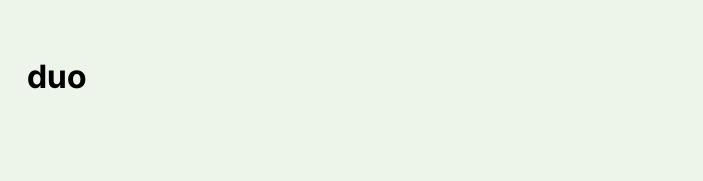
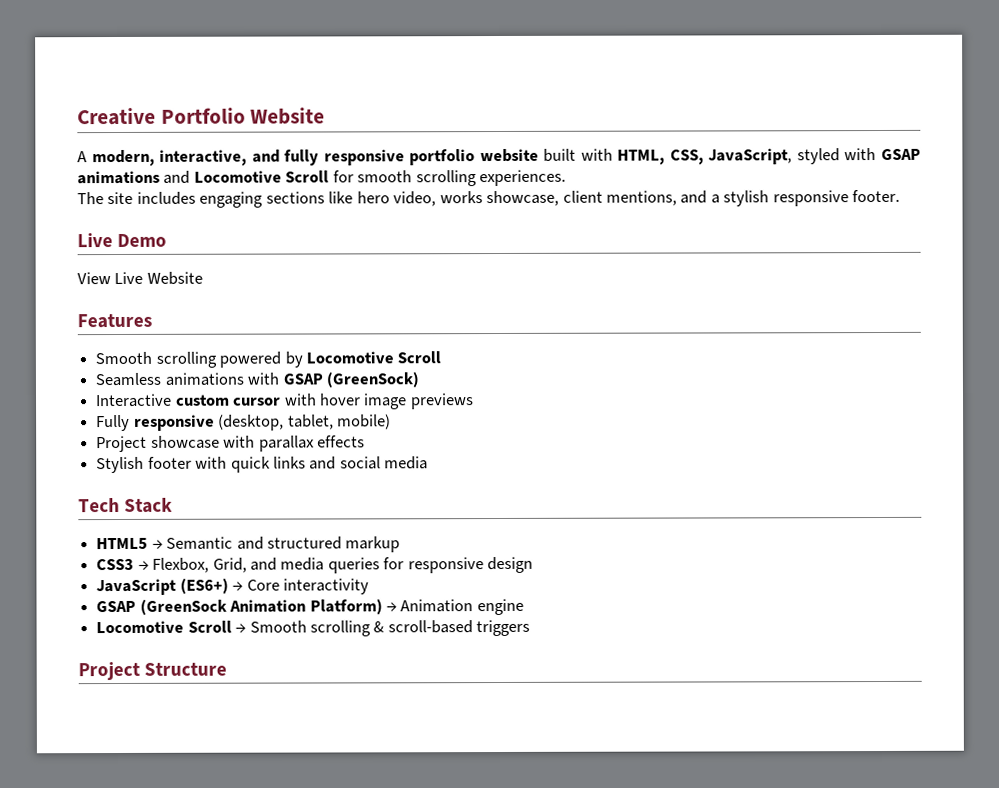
[27,64,86,89] duo -> [77,107,326,126] [77,148,921,167] [77,169,567,187] [77,189,901,208] [77,233,168,248] [77,271,203,285] [77,313,152,329] [95,351,442,368] [95,371,419,388] [95,393,474,410] [96,414,391,432] [96,435,365,453] [96,456,429,474] [78,497,174,513] [96,536,401,553] [96,556,534,574] [96,577,369,596] [96,598,524,616] [96,619,531,637] [78,661,228,681] Creative Portfolio Website // A modern, interactive, and fully responsive portfolio website built with HTML, CSS, JavaScript, styled with GSAP animations and Locomotive Scroll for smooth scrolling experiences. // The site includes engaging sections like hero video, works showcase, client mentions, and a stylish responsive footer. // Live Demo // View Live Website // Features // Smooth scrolling powered by Locomotive Scroll // Seamless animations with GSAP (GreenSock) // Interactive custom cursor with hover image previews // Fully responsive (desktop, tablet, mobile) // Project showcase with parallax effects // Stylish footer with quick links and social media // Tech Stack // HTML5 → Semantic and structured markup // CSS3 → Flexbox, Grid, and media queries for responsive design // JavaScript (ES6+) → Core interactivity // GSAP (GreenSock Animation Platform) → Animation engine // Locomotive Scroll → Smooth scrolling & scroll-based triggers // Project Structure

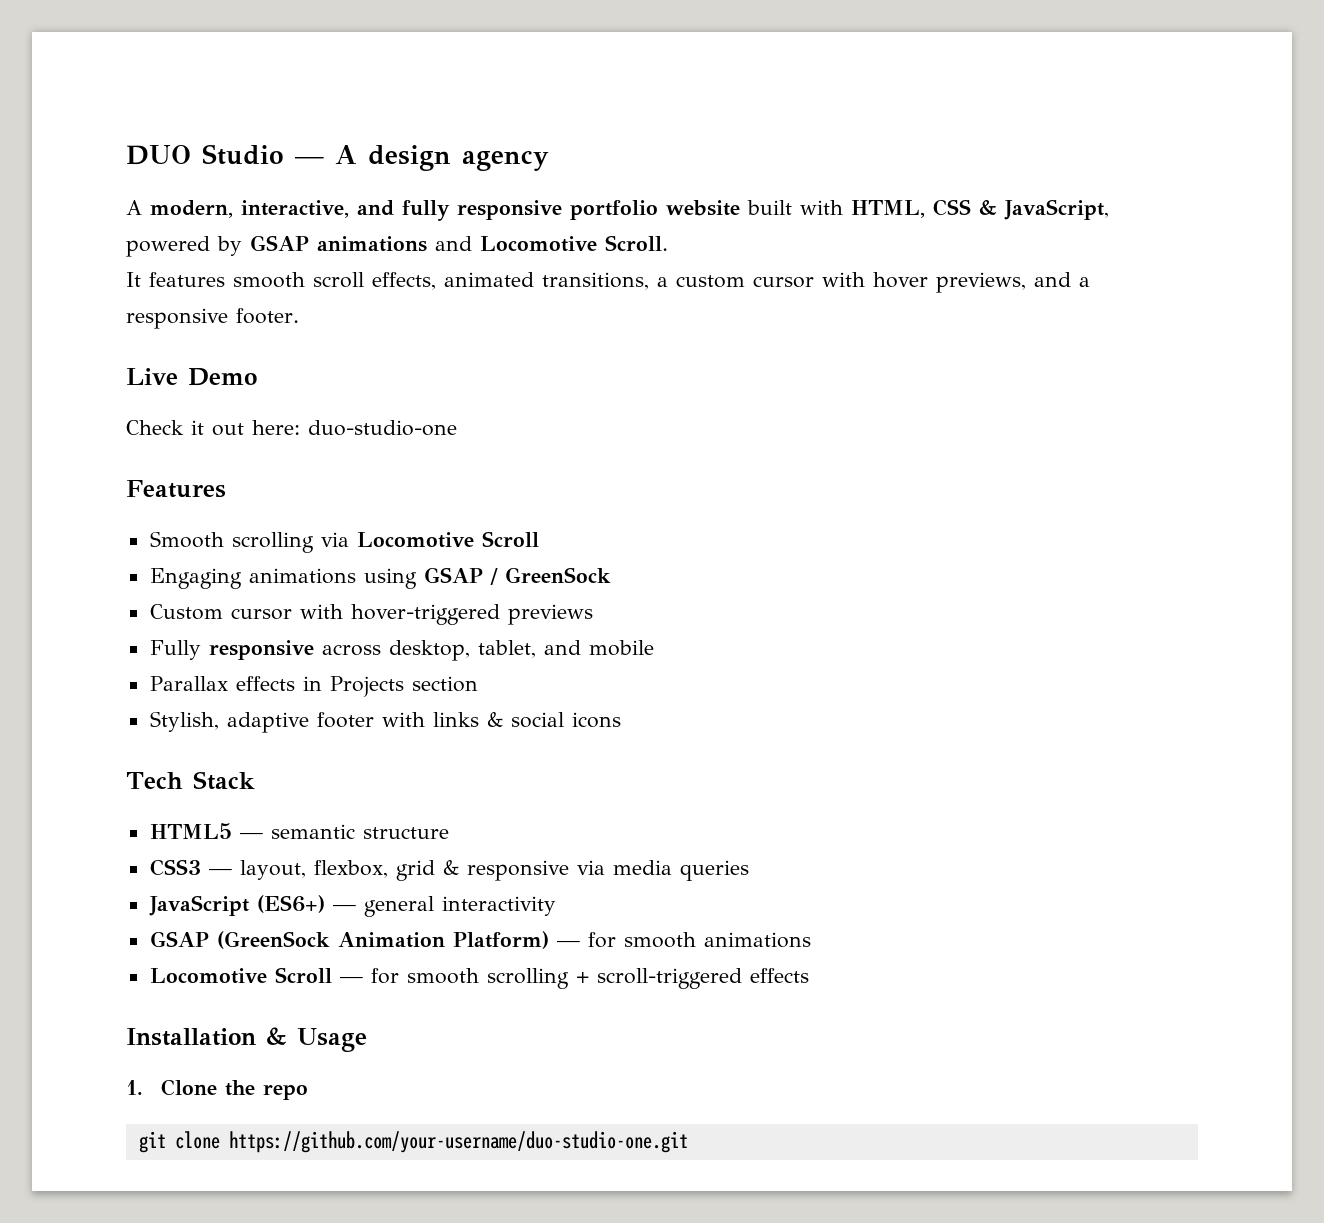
[77,107,326,126] Creative Portfolio Website -> [126,144,549,171] DUO Studio — A design agency
[669,148,921,165] [77,169,567,187] [77,190,678,208] CSS, JavaScript, styled with GSAP animations and Locomotive Scroll for smooth scrolling experiences. // The site includes engaging sections like hero video, works showcase, client mentions, -> [933,199,1109,220] [126,235,668,257] [126,272,1026,293] CSS & JavaScript, powered by GSAP animations and Locomotive Scroll. // It features smooth scroll effects, animated transitions, a custom cursor with hover previews,
[723,190,770,207] stylish -> (1090, 282) none
[77,271,203,285] View Live Website -> [126,420,457,436] Check it out here: duo-studio-one
[219,351,303,368] powered by -> [320,532,349,547] via
[95,371,419,388] [95,393,474,410] [96,414,391,432] [96,435,365,453] [96,456,429,474] [78,497,174,513] [96,536,401,553] [96,557,277,573] Seamless animations with GSAP (GreenSock) // Interactive custom cursor with hover image previews // Fully responsive (desktop, tablet, mobile) // Project showcase with parallax effects // Stylish footer with quick links and social media // Tech Stack // HTML5 → Semantic and structured markup // CSS3 → Flexbox, Grid, and -> [149,567,611,589] [149,604,593,625] [149,640,654,661] [149,676,478,697] [149,711,621,733] [126,771,255,790] [149,823,449,839] [149,859,605,881] Engaging animations using GSAP / GreenSock // Custom cursor with hover-triggered previews // Fully responsive across desktop, tablet, and mobile // Parallax effects in Projects section // Stylish, adaptive footer with links & social icons // Tech Stack // HTML5 — semantic structure // CSS3 — layout, flexbox, grid & responsive via
[383,556,534,574] for responsive design -> (749, 870) none
[232,579,280,591] → Core -> [332,896,434,917] — general
[385,598,524,616] [96,619,531,637] [78,661,228,681] → Animation engine // Locomotive Scroll → Smooth scrolling & scroll-based triggers // Project Structure -> [556,932,811,948] [149,967,809,989] [126,1027,367,1052] [126,1079,308,1100] [138,1131,688,1153] — for smooth animations // Locomotive Scroll — for smooth scrolling + scroll-triggered effects // Installation & Usage // 1. Clone the repo // git clone https://github.com/your-username/duo-studio-one.git

